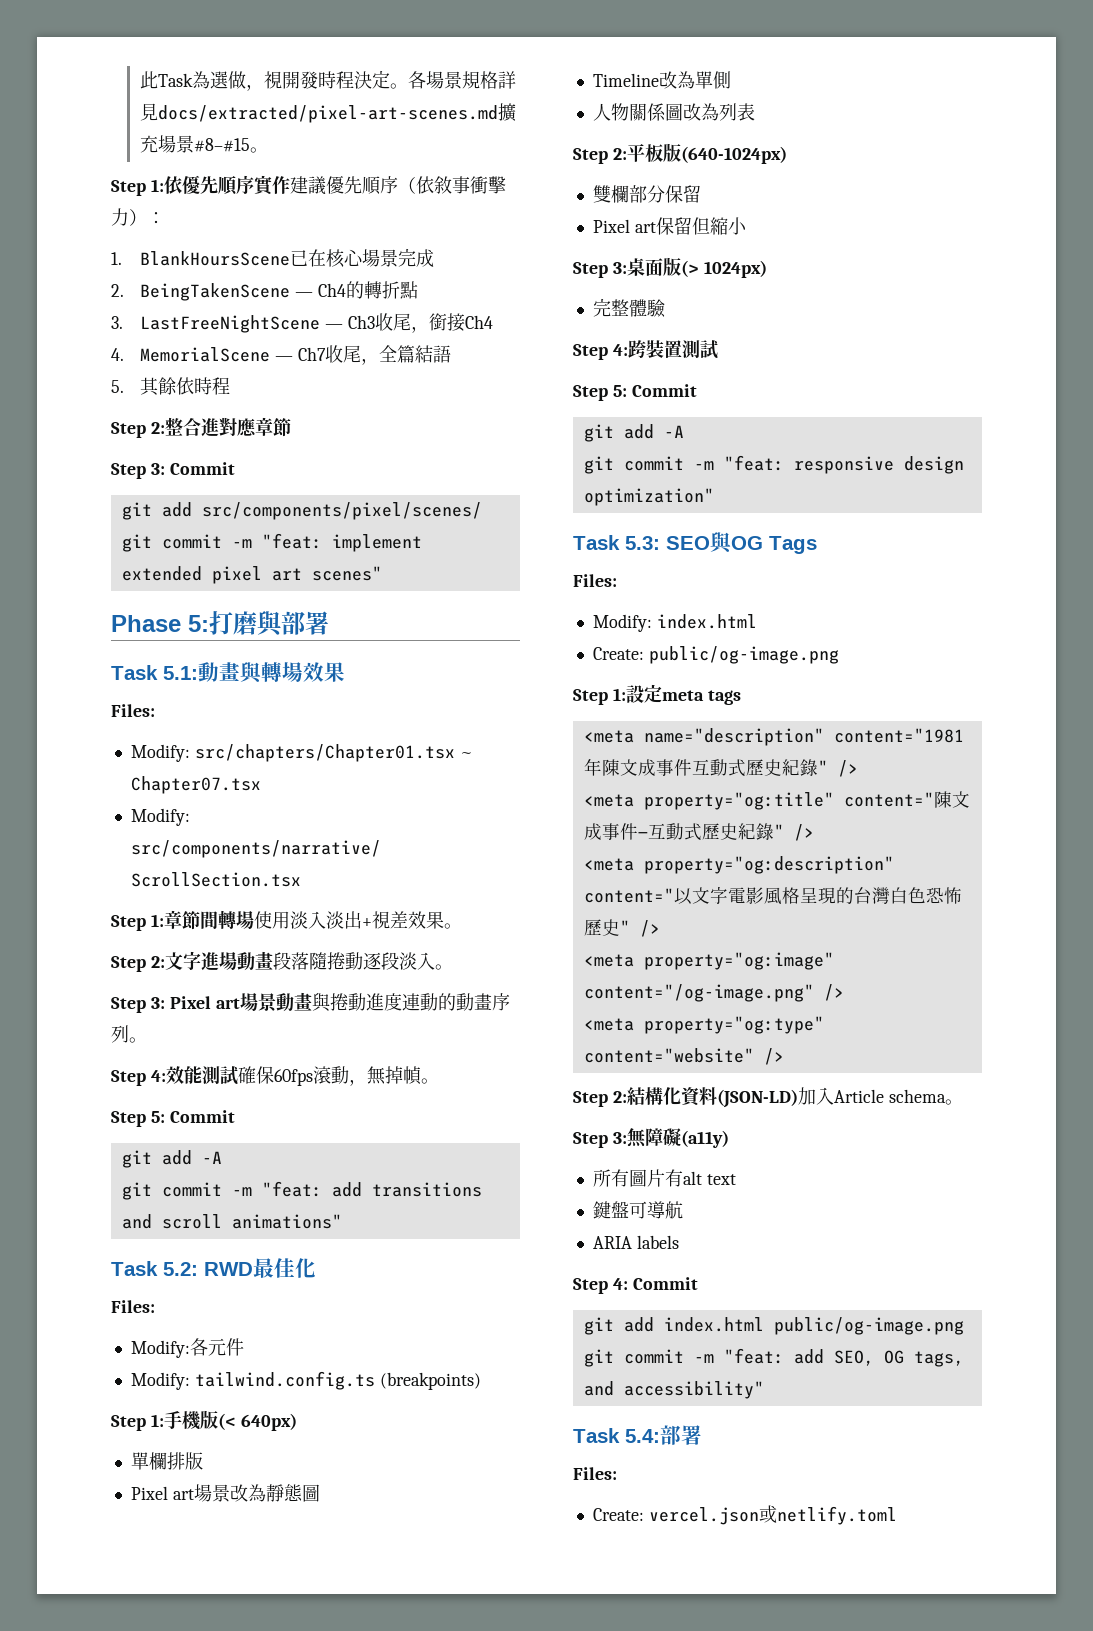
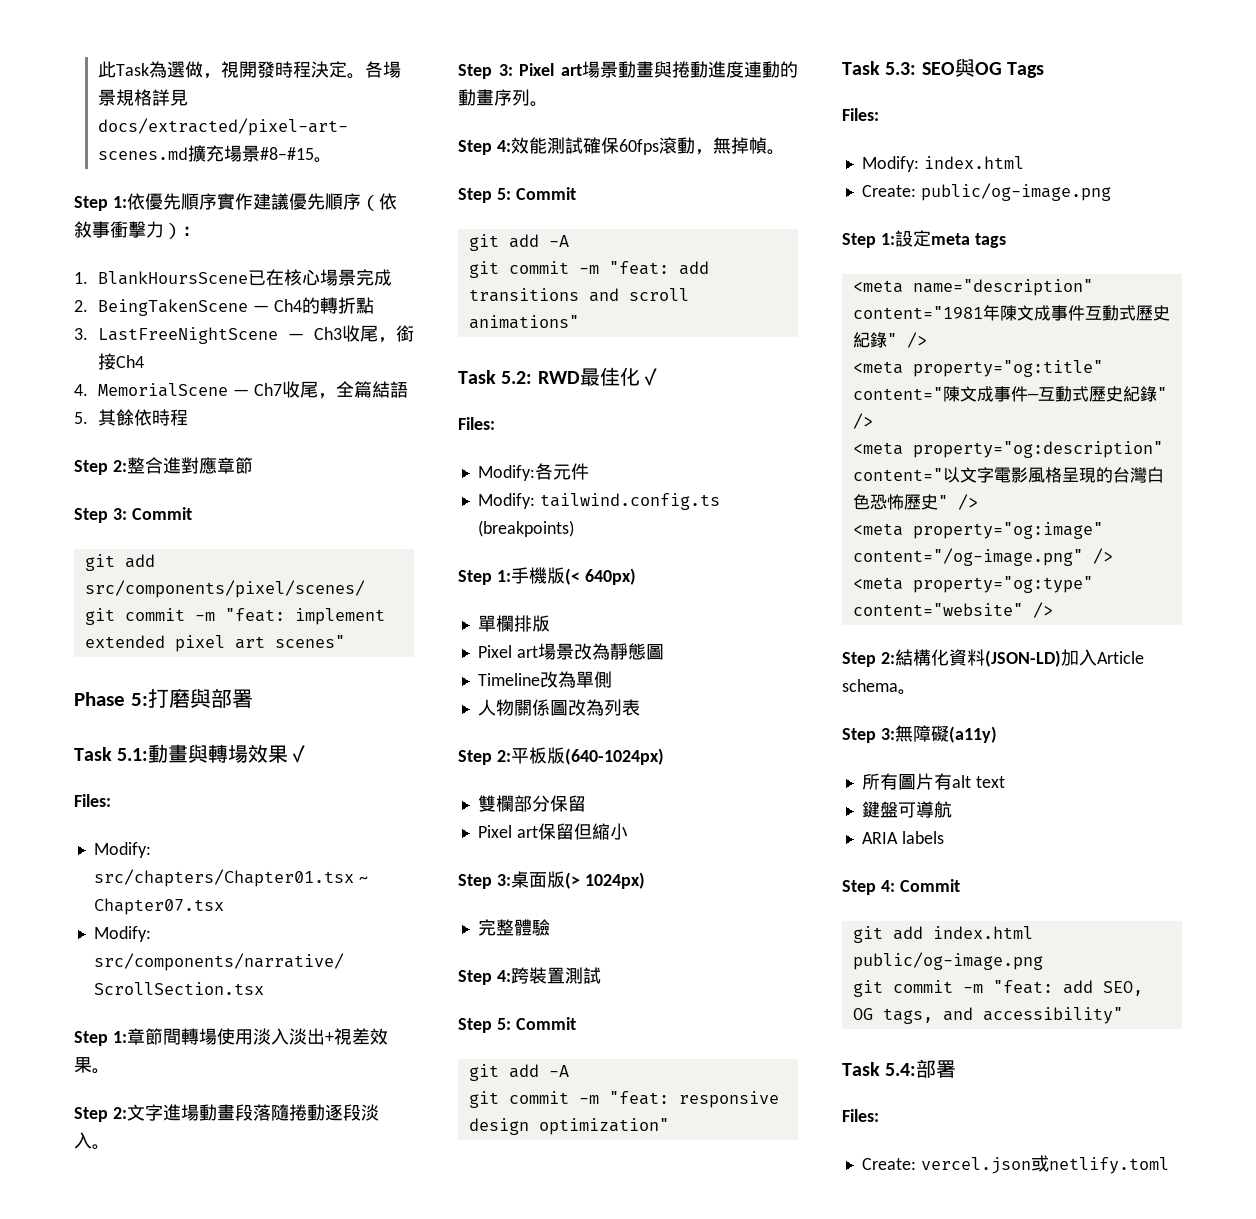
(345, 672) none -> [288,745,309,763] ✓
(316, 1268) none -> [639,368,660,386] ✓

